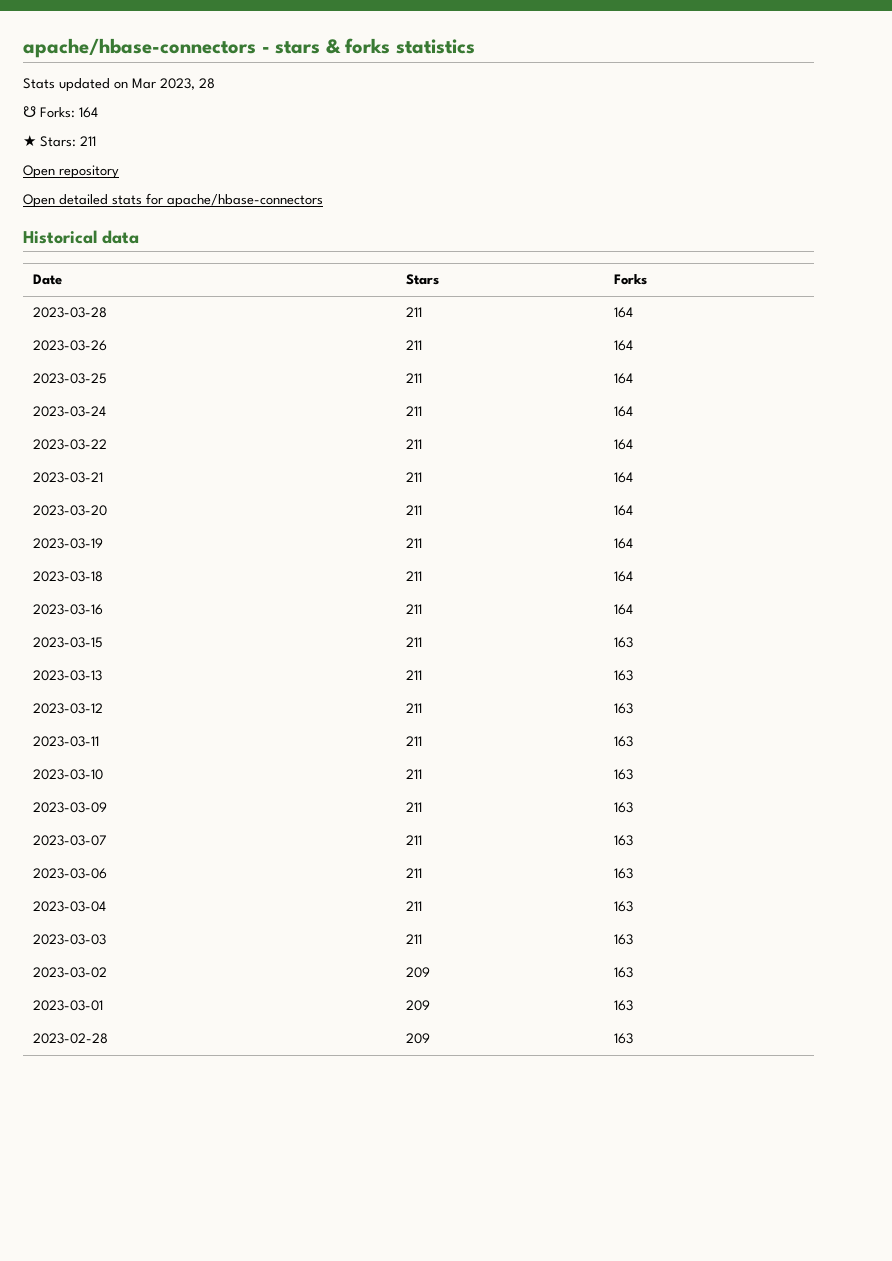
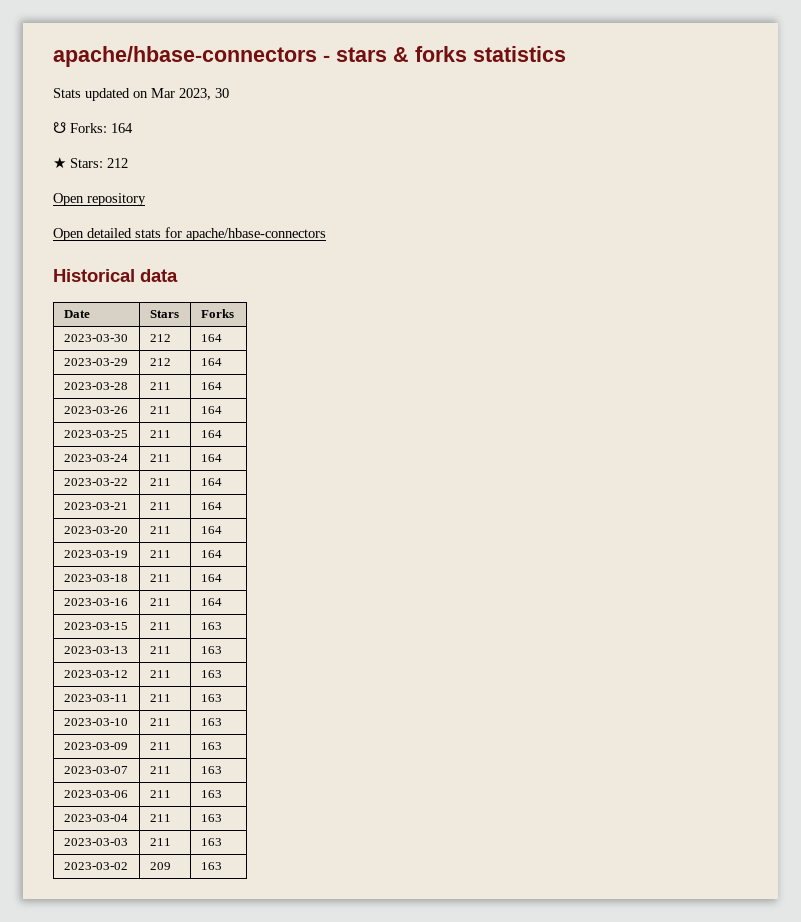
[199,78,215,89] 28 -> [215,88,229,98] 30
[80,136,96,146] 211 -> [107,158,128,168] 212
(647, 279) none -> [63,334,128,342] [149,334,171,342] [200,334,222,342] [63,358,128,366] [149,358,171,366] [200,358,222,366] // 2023-03-30 | 212 | 164 // 2023-03-29 | 212 | 164
[32,1000,103,1011] [405,1000,430,1011] [613,1000,633,1011] [32,1033,108,1044] [405,1033,430,1044] [613,1033,633,1044] // 2023-03-01 | 209 | 163 // 2023-02-28 | 209 | 163 -> (222, 866) none

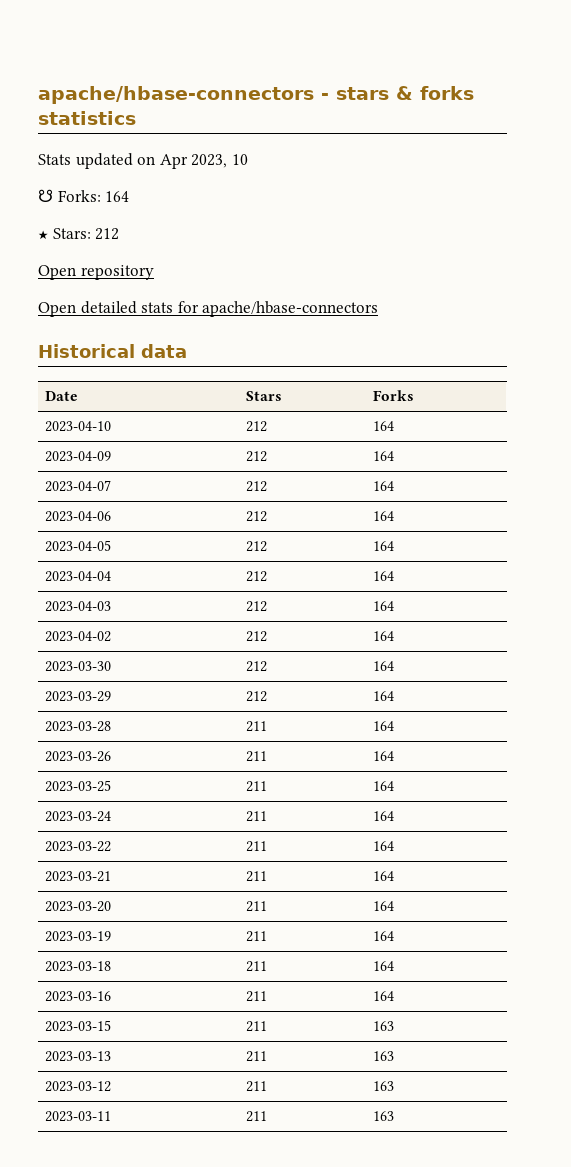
[151,88,229,100] Mar 2023, 30 -> [159,154,248,169] Apr 2023, 10
(234, 313) none -> [45,421,112,432] [246,421,268,432] [373,421,395,431] [45,451,112,462] [246,451,268,462] [373,451,395,461] [45,480,112,492] [246,481,268,492] [373,481,395,491] [45,511,112,522] [246,511,268,522] [373,511,395,521] [45,540,112,552] [246,541,268,552] [373,541,395,551] [45,571,112,582] [246,571,268,582] [373,571,395,581] [45,601,112,612] [246,601,268,612] [373,601,395,611] [45,631,112,642] [246,631,268,642] [373,631,395,641] // 2023-04-10 | 212 | 164 // 2023-04-09 | 212 | 164 // 2023-04-07 | 212 | 164 // 2023-04-06 | 212 | 164 // 2023-04-05 | 212 | 164 // 2023-04-04 | 212 | 164 // 2023-04-03 | 212 | 164 // 2023-04-02 | 212 | 164
[63,718,128,726] [149,718,171,726] [200,718,222,726] [63,742,128,750] [149,742,171,750] [200,742,222,750] [63,766,128,774] [149,766,171,774] [200,766,222,774] [63,790,128,798] [149,790,171,798] [200,790,222,798] [63,814,128,822] [149,814,171,822] [200,814,222,822] [63,838,128,846] [149,838,171,846] [200,838,222,846] [63,862,128,870] [149,862,171,870] [200,862,222,870] // 2023-03-10 | 211 | 163 // 2023-03-09 | 211 | 163 // 2023-03-07 | 211 | 163 // 2023-03-06 | 211 | 163 // 2023-03-04 | 211 | 163 // 2023-03-03 | 211 | 163 // 2023-03-02 | 209 | 163 -> (395, 1116) none

